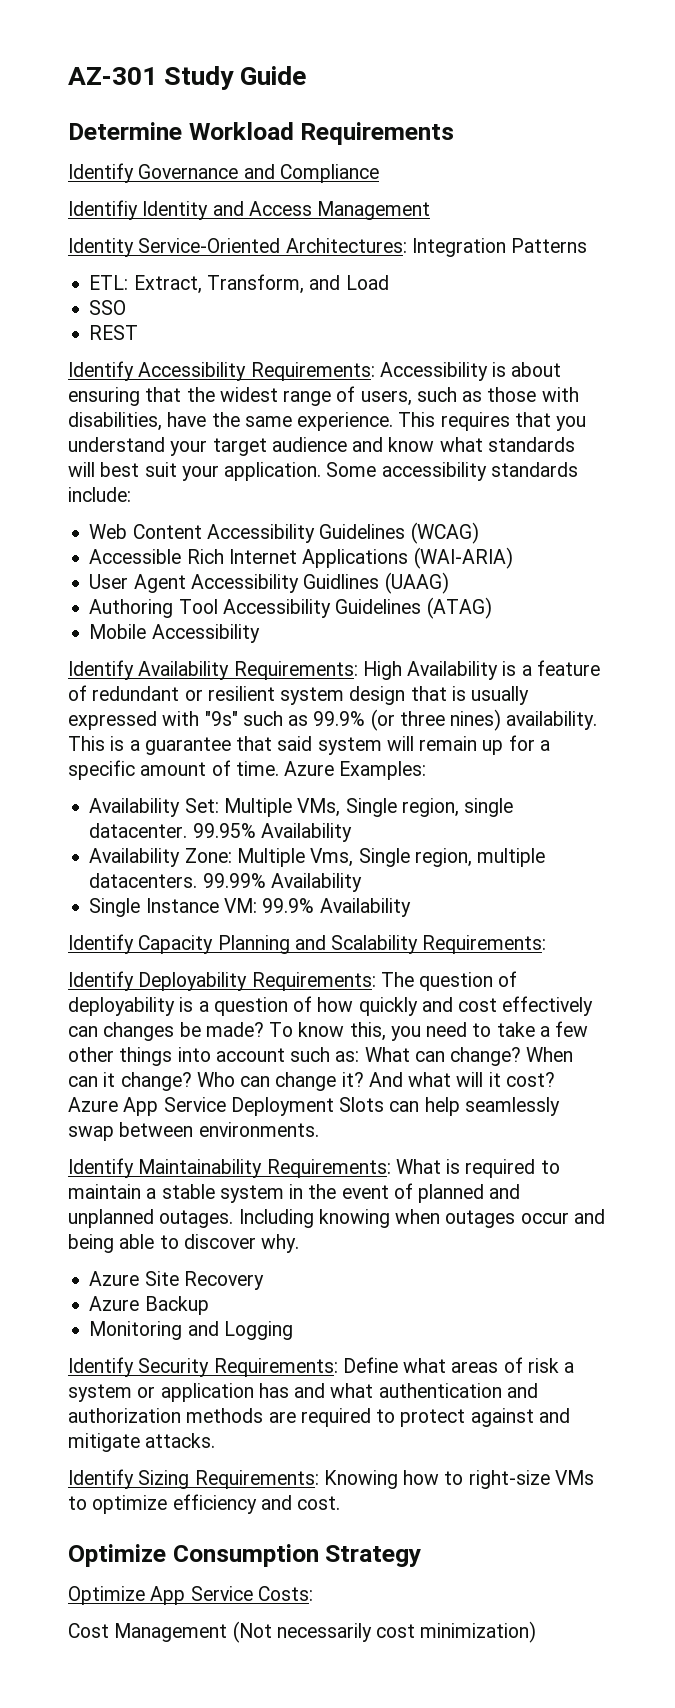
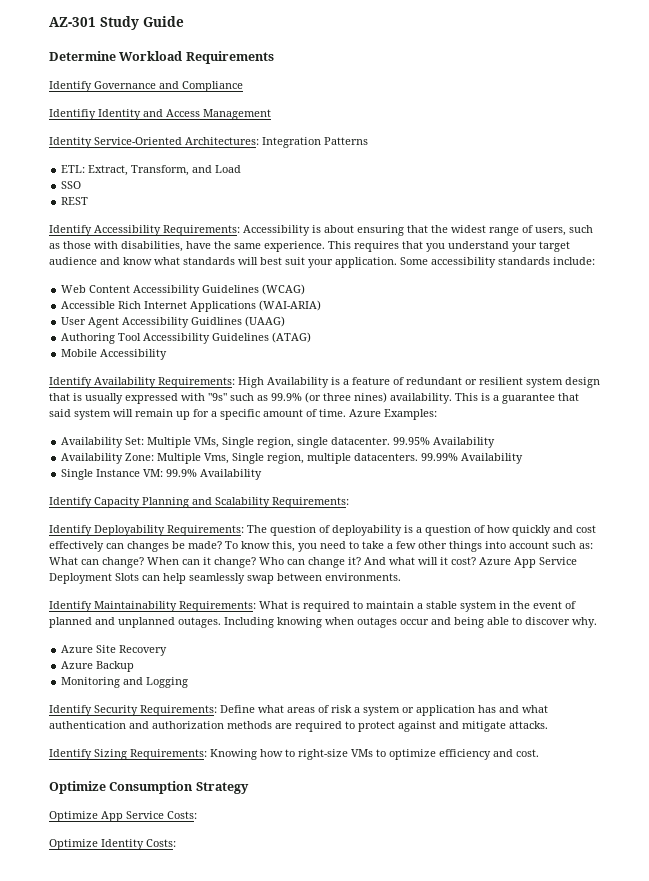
[68,1621,537,1643] Cost Management (Not necessarily cost minimization) -> [49,839,176,850] Optimize Identity Costs:

